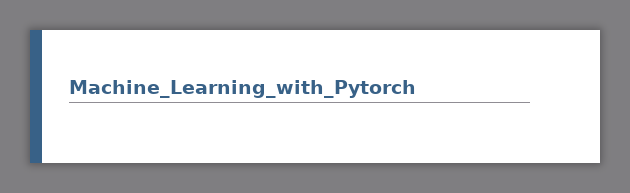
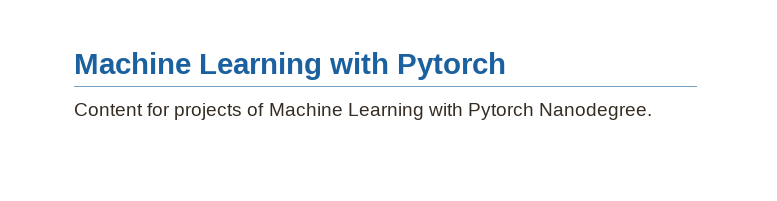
[69,80,416,98] Machine_Learning_with_Pytorch -> [74,52,506,80] [74,103,653,120] Machine Learning with Pytorch // Content for projects of Machine Learning with Pytorch Nanodegree.

